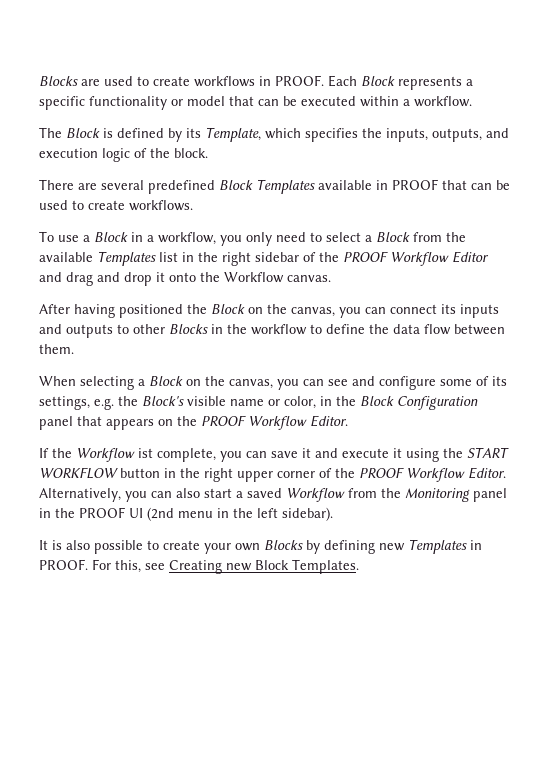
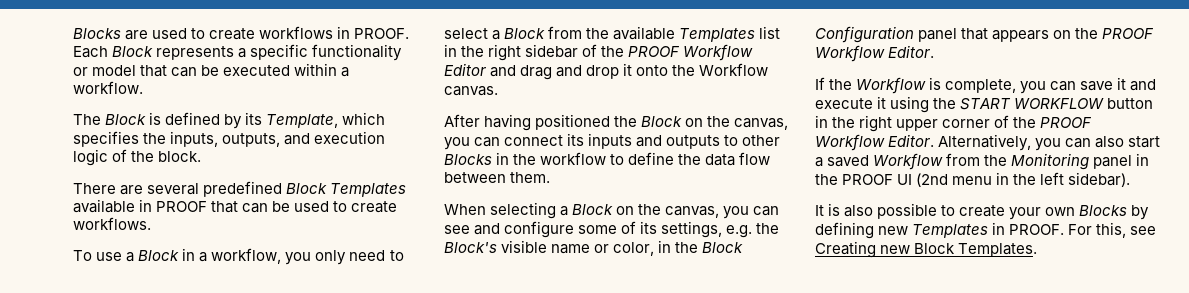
[138,448,153,458] ist -> [929,77,942,90] is

